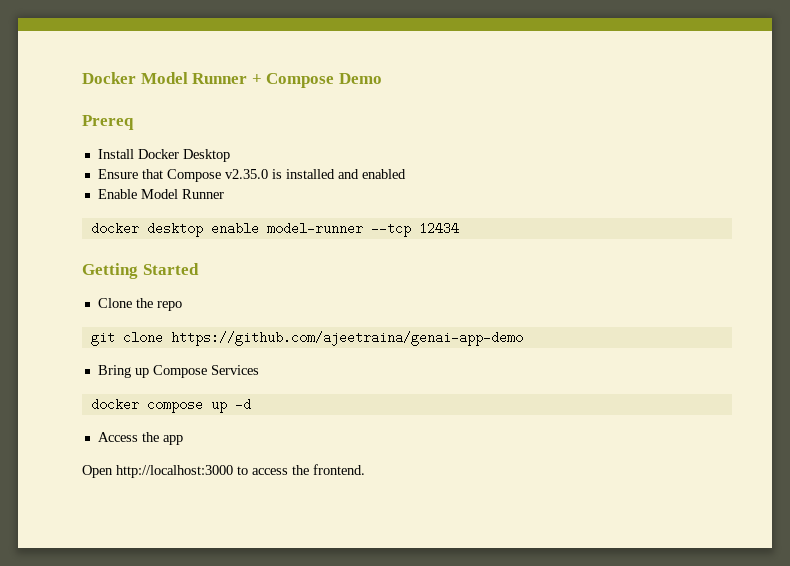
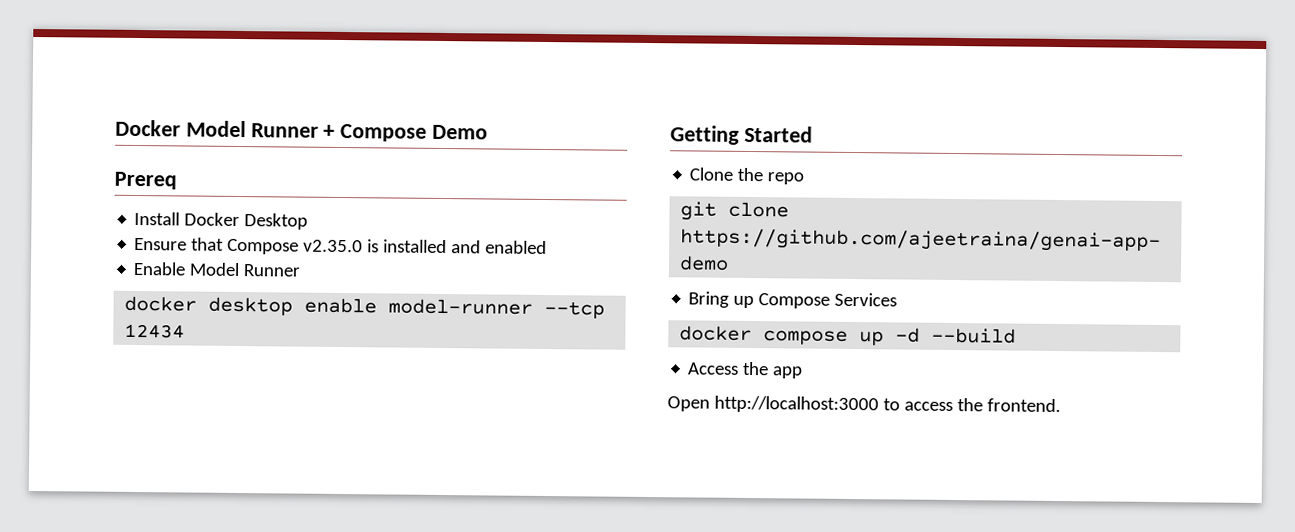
(251, 404) none -> [931,327,1017,344] --build

